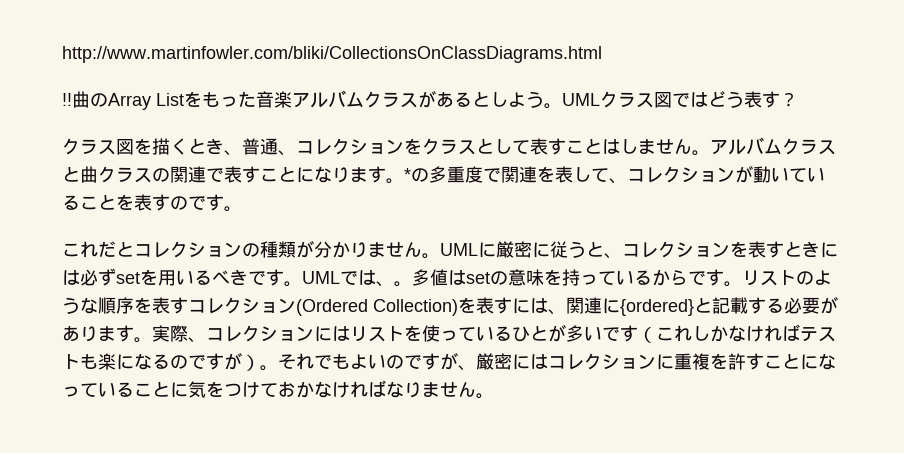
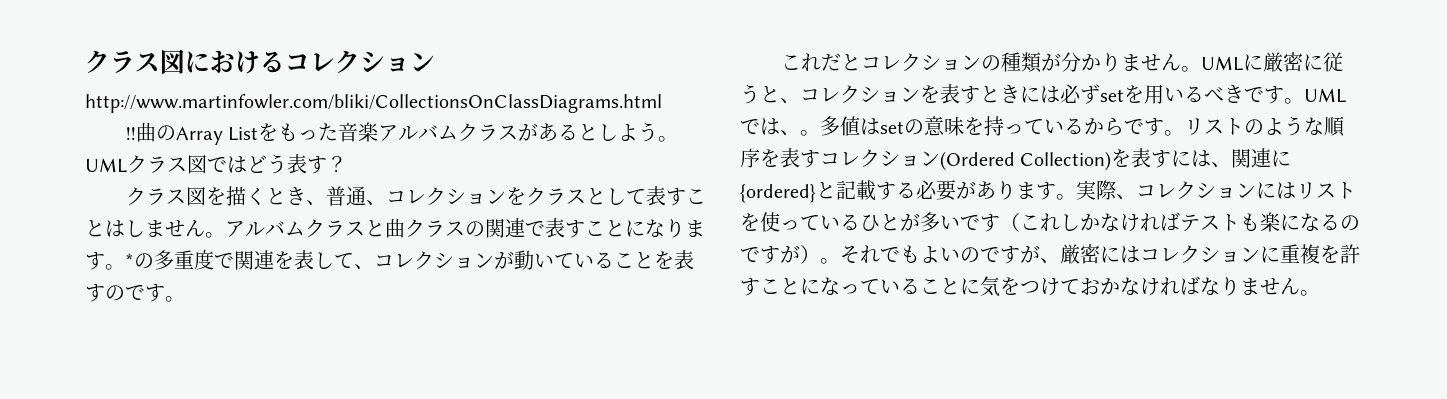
(62, 54) none -> [85,49,435,74] クラス図におけるコレクション //

